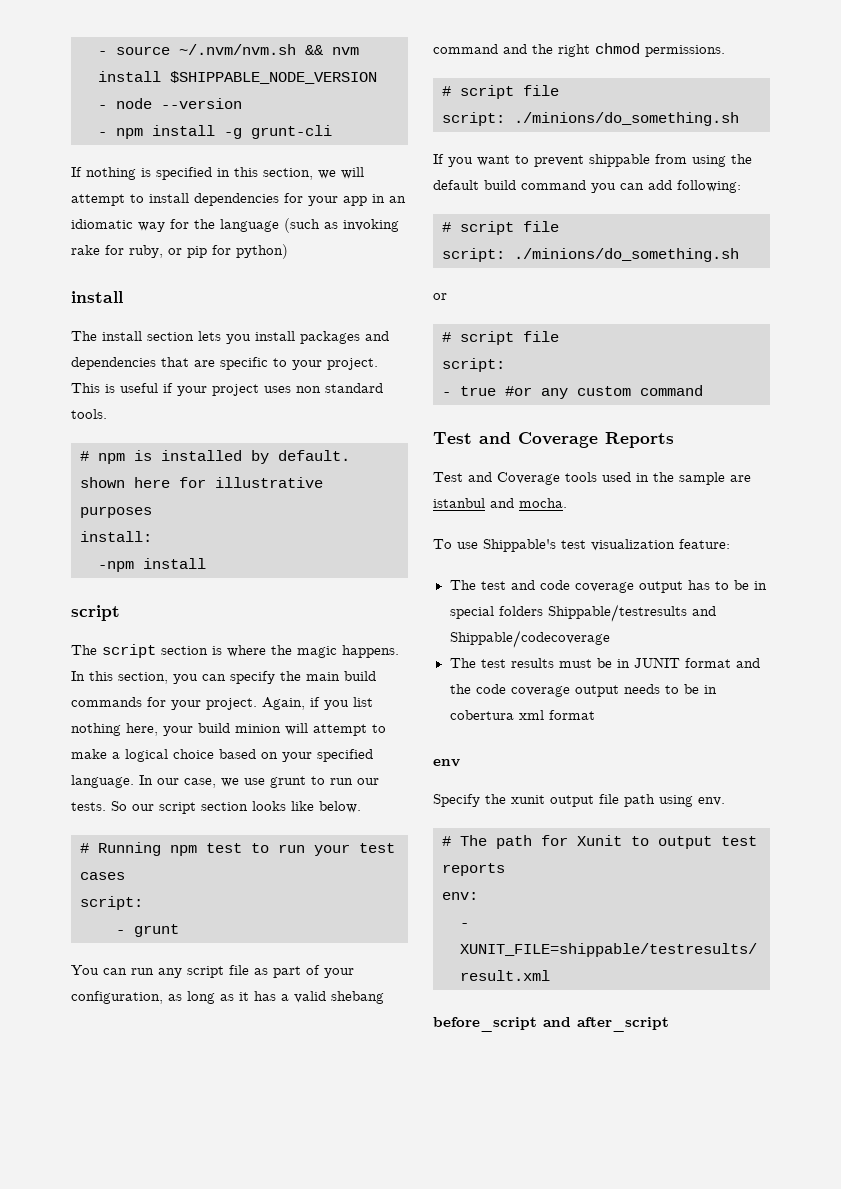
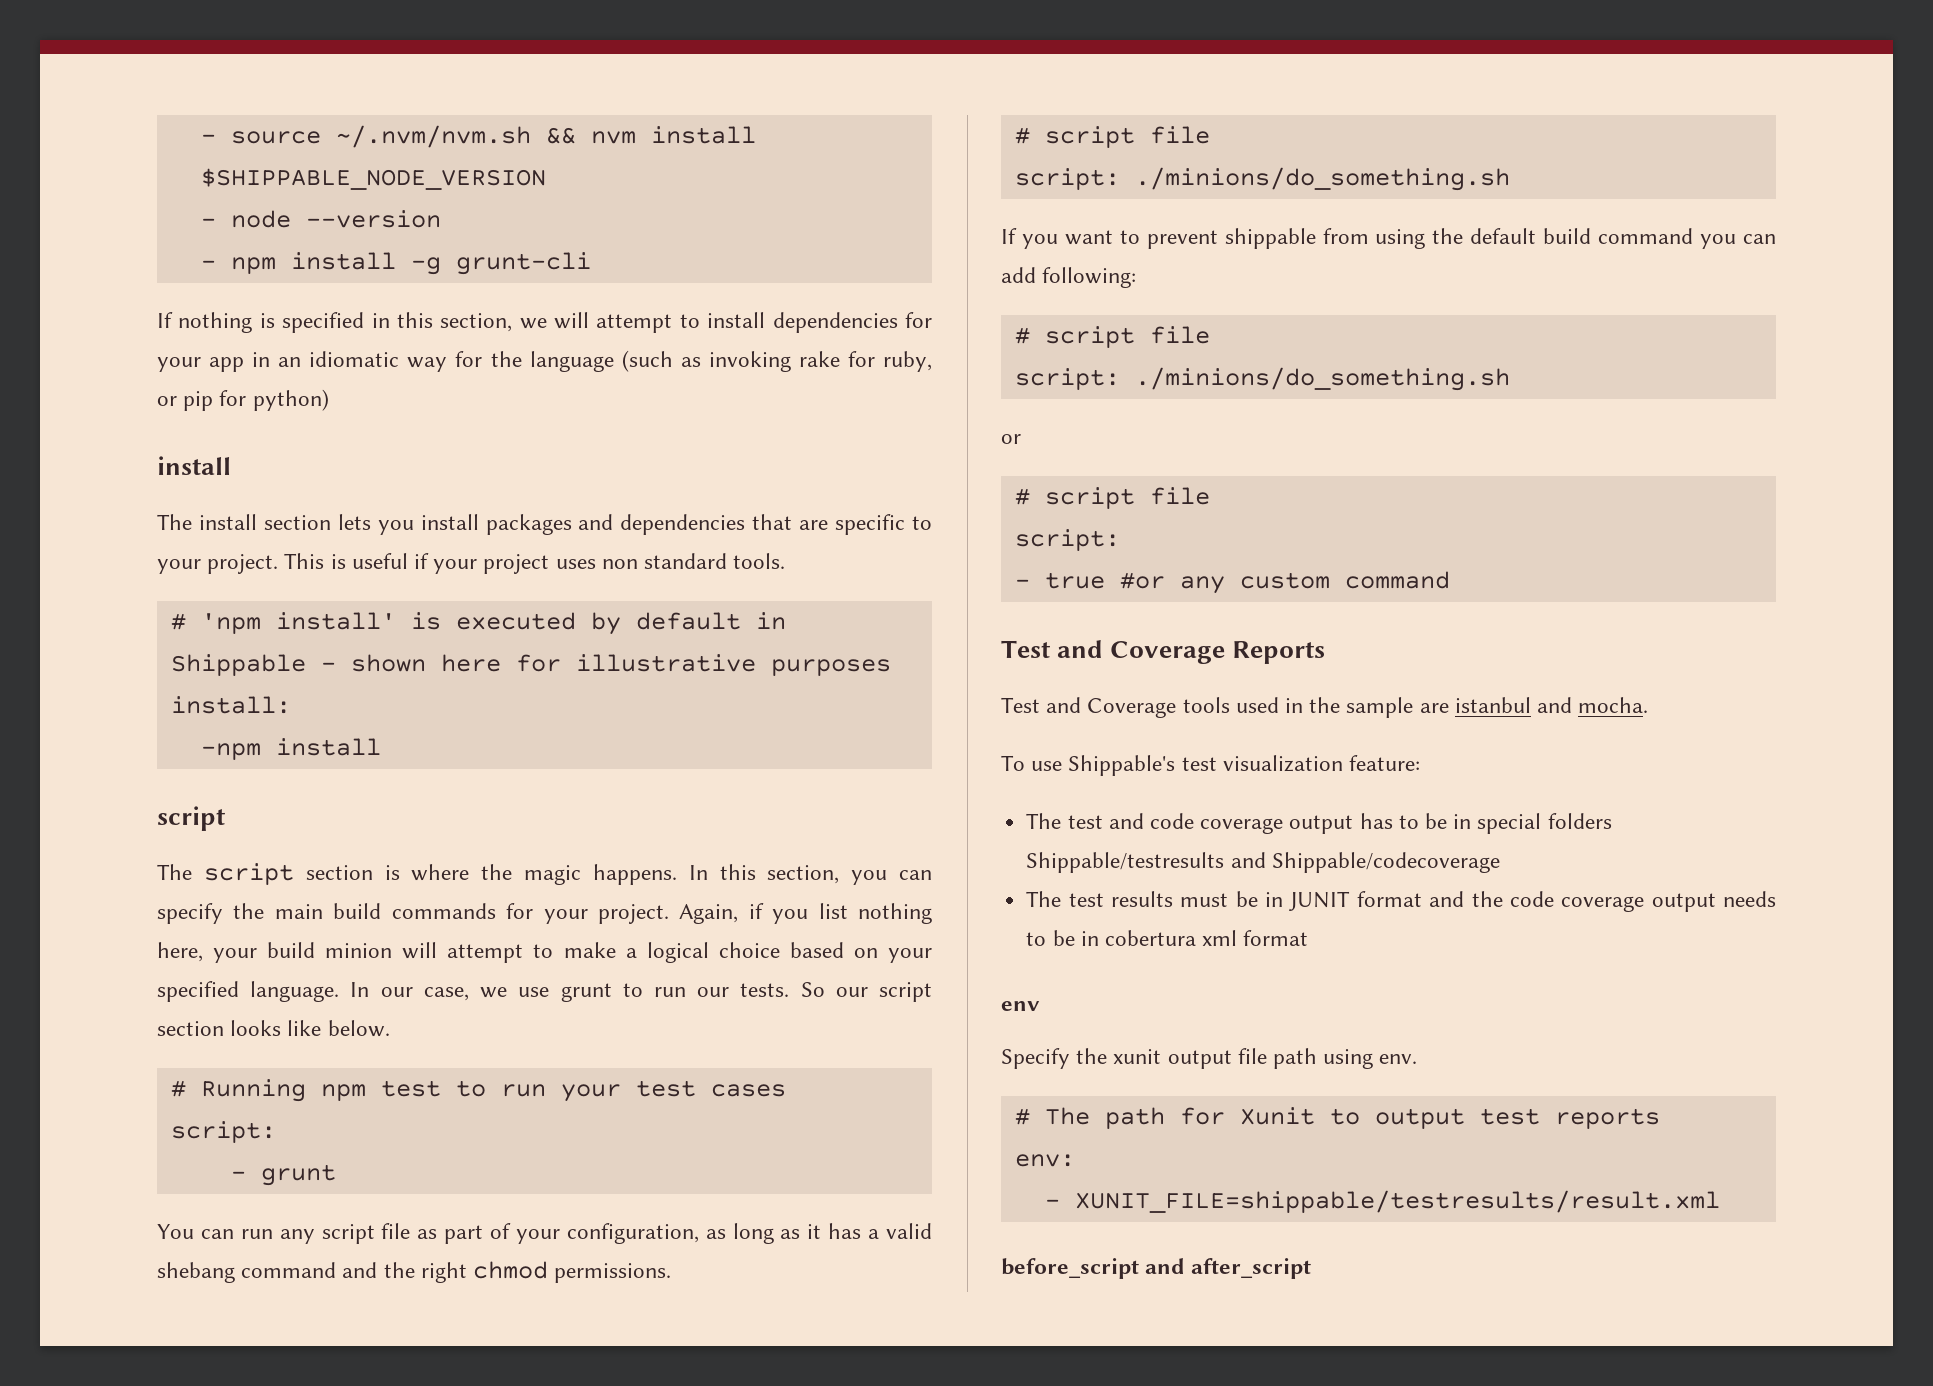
[98,450,350,464] npm is installed by default. -> [200,612,786,635] [170,654,336,676] 'npm install' is executed by default in Shippable -

